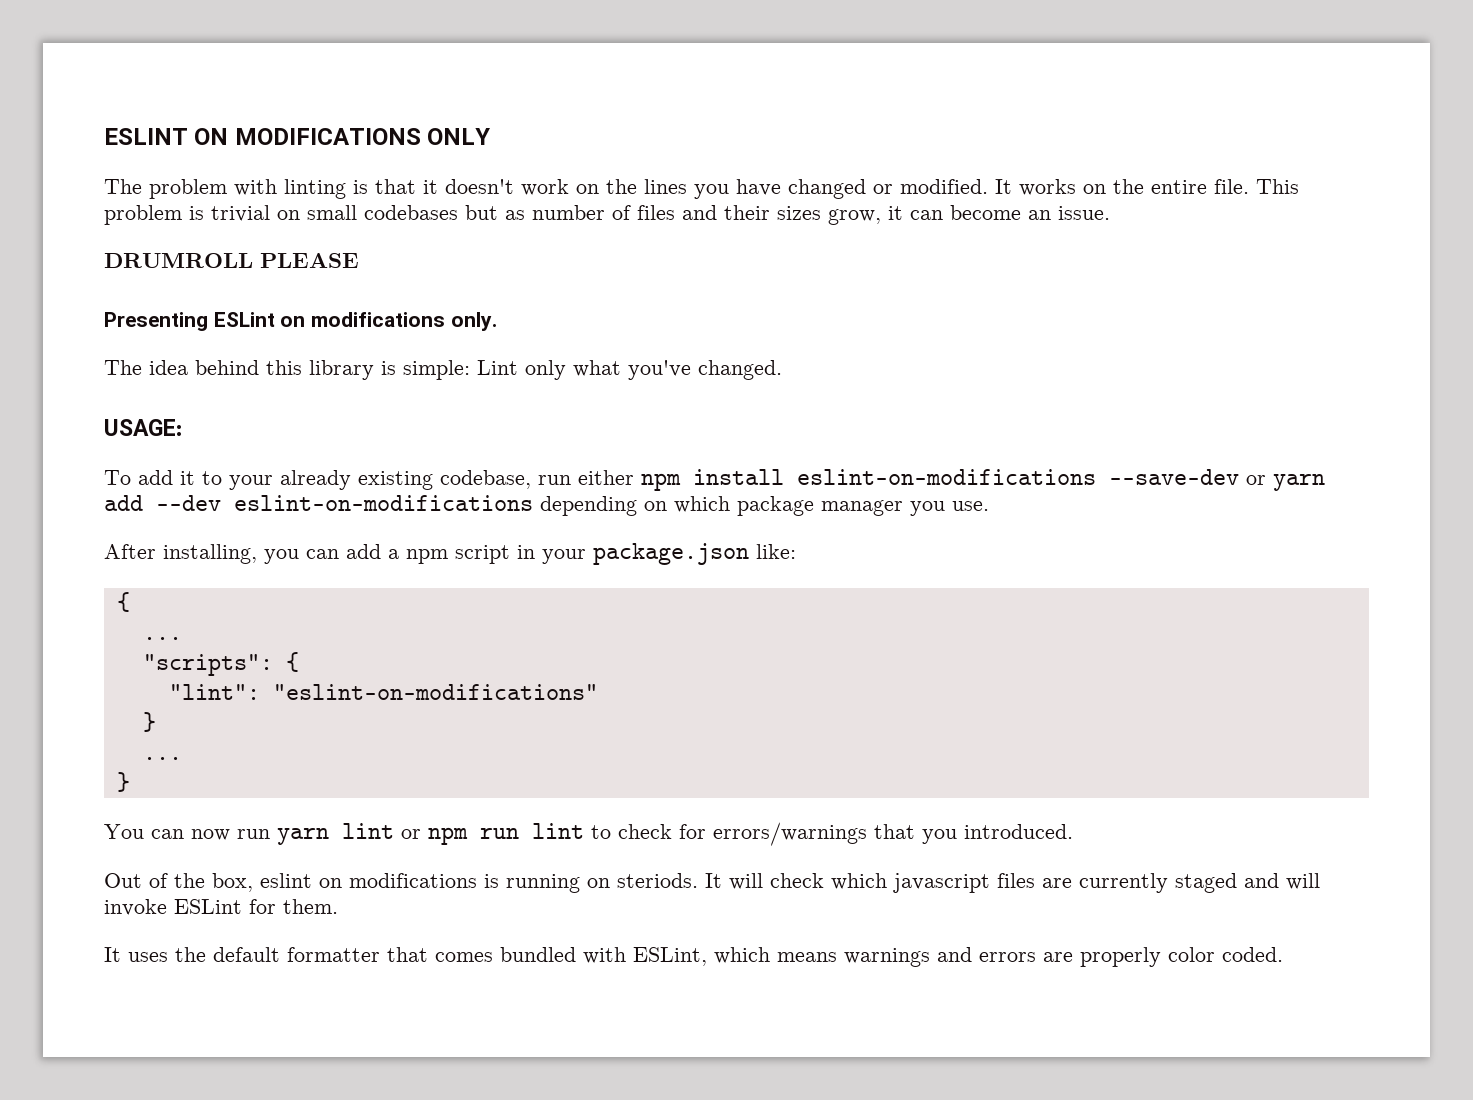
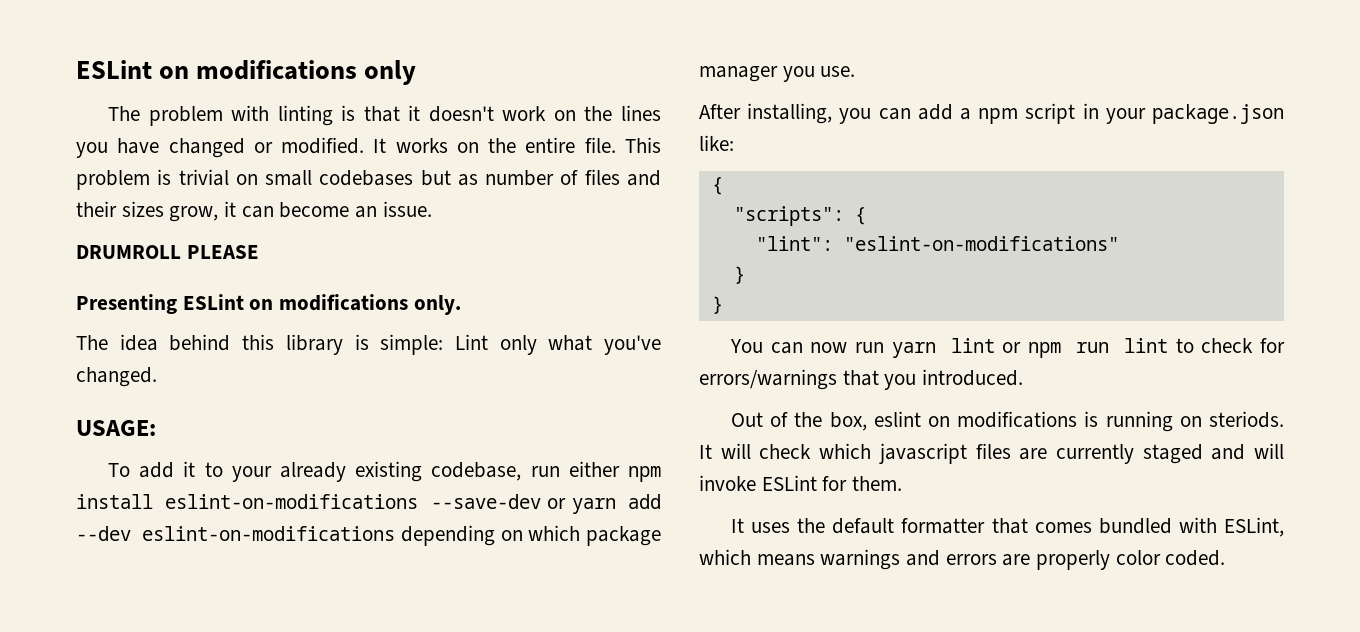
[104,128,491,145] ESLINT ON MODIFICATIONS ONLY -> [76,60,417,85] ESLint on modifications only
[142,637,182,640] // ... -> (723, 186) none
[142,757,182,760] // ... -> (745, 275) none

